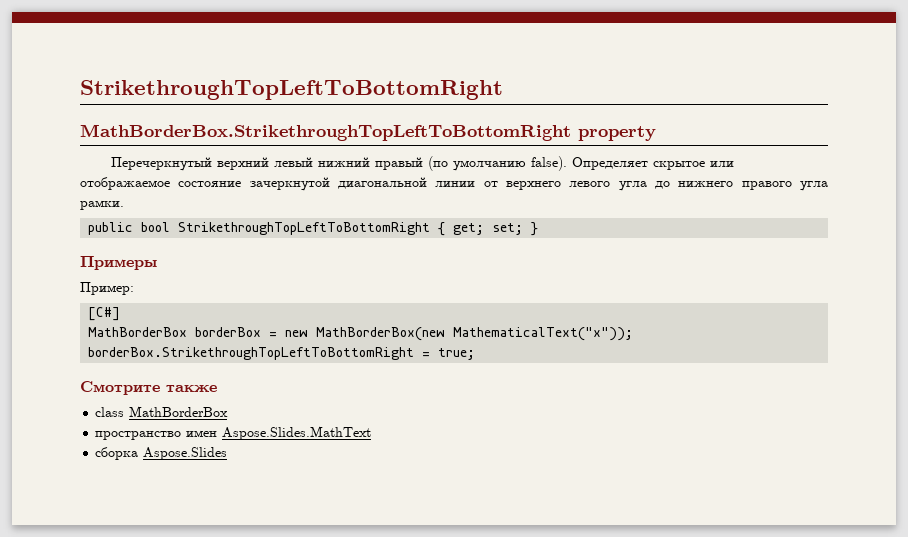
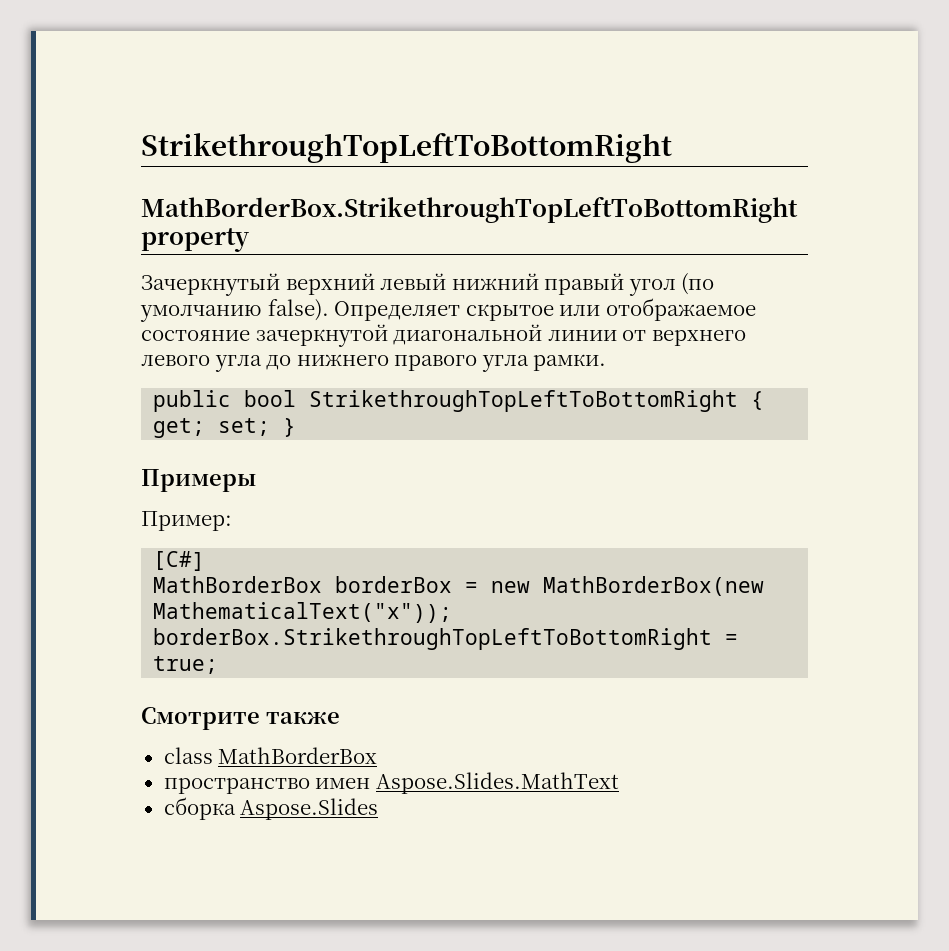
[110,157,212,171] Перечеркнутый -> [141,273,280,296] Зачеркнутый
(423, 163) none -> [628,279,676,296] угол

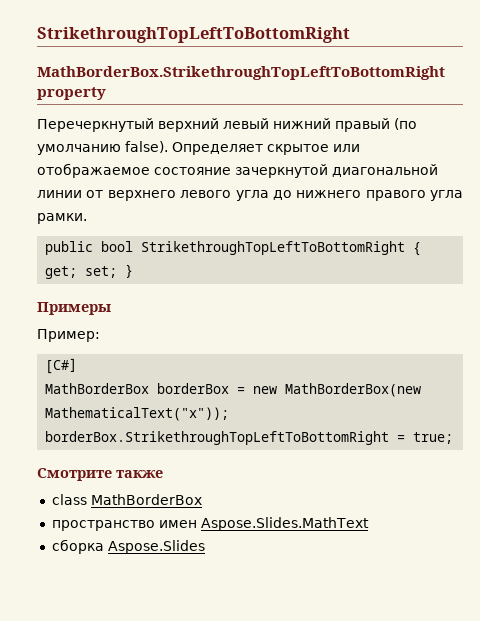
[141,273,280,296] Зачеркнутый -> [37,118,154,132] Перечеркнутый
[628,279,676,296] угол -> (390, 125) none

